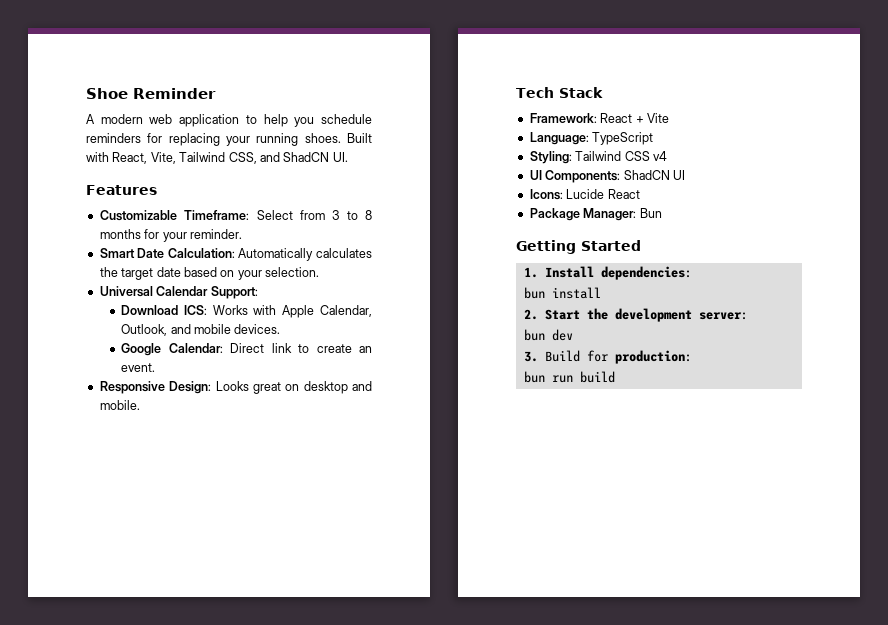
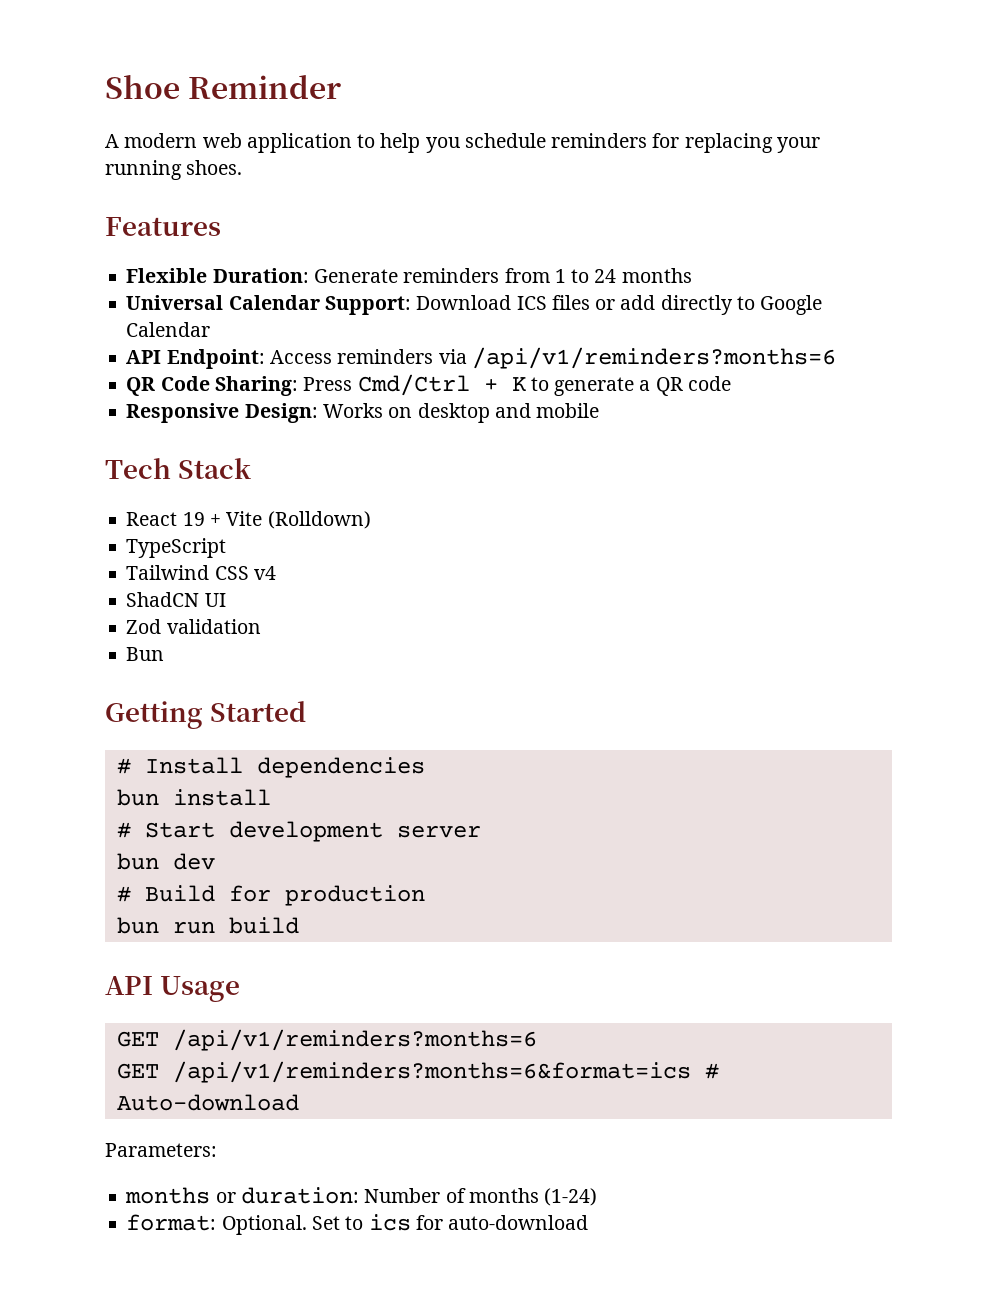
[347,133,373,143] [86,152,348,164] [86,185,157,195] [99,210,372,221] [99,229,242,242] [99,248,372,261] [99,267,319,280] [99,286,258,299] [121,305,372,318] [121,324,281,336] [121,343,372,356] [121,363,156,372] Built with React, Vite, Tailwind CSS, and ShadCN UI. // Features // Customizable Timeframe: Select from 3 to 8 months for your reminder. // Smart Date Calculation: Automatically calculates the target date based on your selection. // Universal Calendar Support: // Download ICS: Works with Apple Calendar, Outlook, and mobile devices. // Google Calendar: Direct link to create an event. -> [105,217,221,236] [126,268,692,283] [126,295,823,315] [126,322,211,337] [126,347,836,369] [126,374,731,396] // Features // Flexible Duration: Generate reminders from 1 to 24 months // Universal Calendar Support: Download ICS files or add directly to Google Calendar // API Endpoint: Access reminders via /api/v1/reminders?months=6 // QR Code Sharing: Press Cmd/Ctrl + K to generate a QR code
[215,381,281,394] Looks great -> [322,403,383,418] Works
[99,400,140,410] mobile. -> [536,403,600,418] mobile
[529,113,633,123] Framework: React -> [126,512,205,526] React 19
[529,132,589,145] // Language: -> [267,511,371,529] (Rolldown) //
[529,151,572,164] Styling: -> (227, 548) none
[529,170,621,183] UI Components: -> (276, 573) none
[529,189,640,200] [529,208,637,221] Icons: Lucide React // Package Manager: -> [126,619,261,634] Zod validation //
[523,266,692,280] 1. Install dependencies: -> [116,757,425,778] # Install dependencies
[523,308,748,322] 2. Start the development server: -> [116,821,481,842] # Start development server
[523,351,538,362] 3. -> [116,886,131,902] #
[614,350,692,364] production: -> [284,885,425,906] production
(615, 377) none -> [105,976,241,1002] [116,1029,537,1051] [116,1061,719,1083] [116,1094,299,1111] [105,1143,217,1157] [125,1187,598,1206] [126,1214,589,1235] // API Usage // GET /api/v1/reminders?months=6 // GET /api/v1/reminders?months=6&format=ics # Auto-download // Parameters: // months or duration: Number of months (1-24) // format: Optional. Set to ics for auto-download

